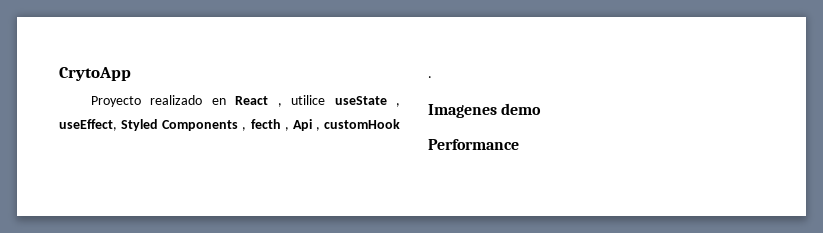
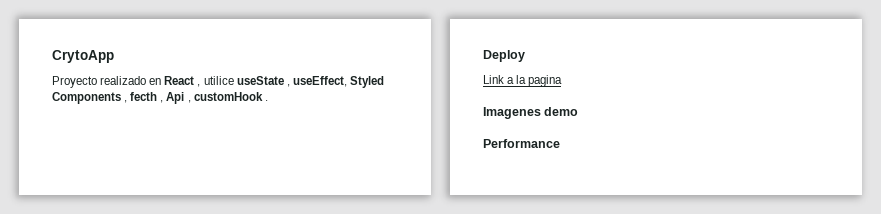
(432, 77) none -> [483,50,525,62] [483,75,563,87] // Deploy // Link a la pagina

